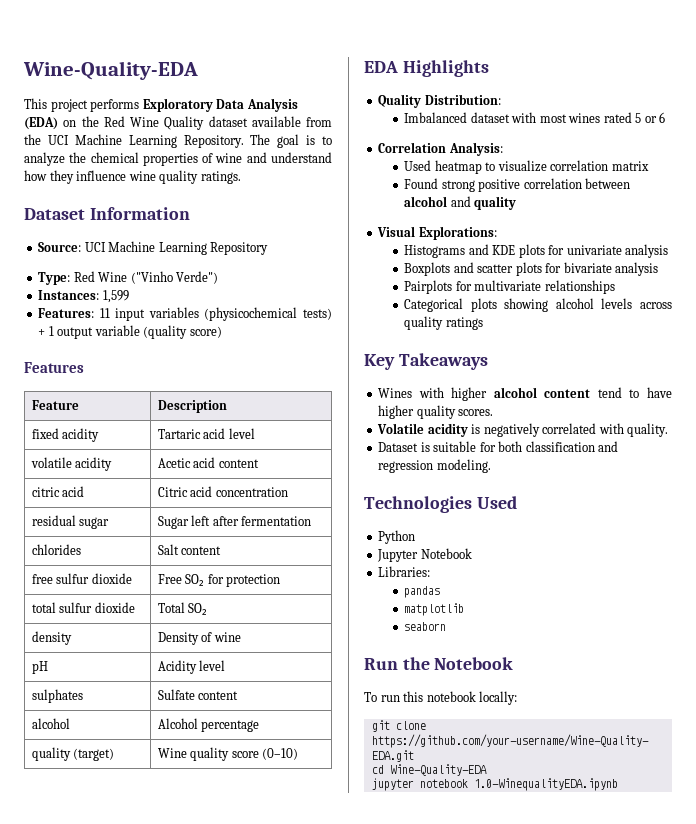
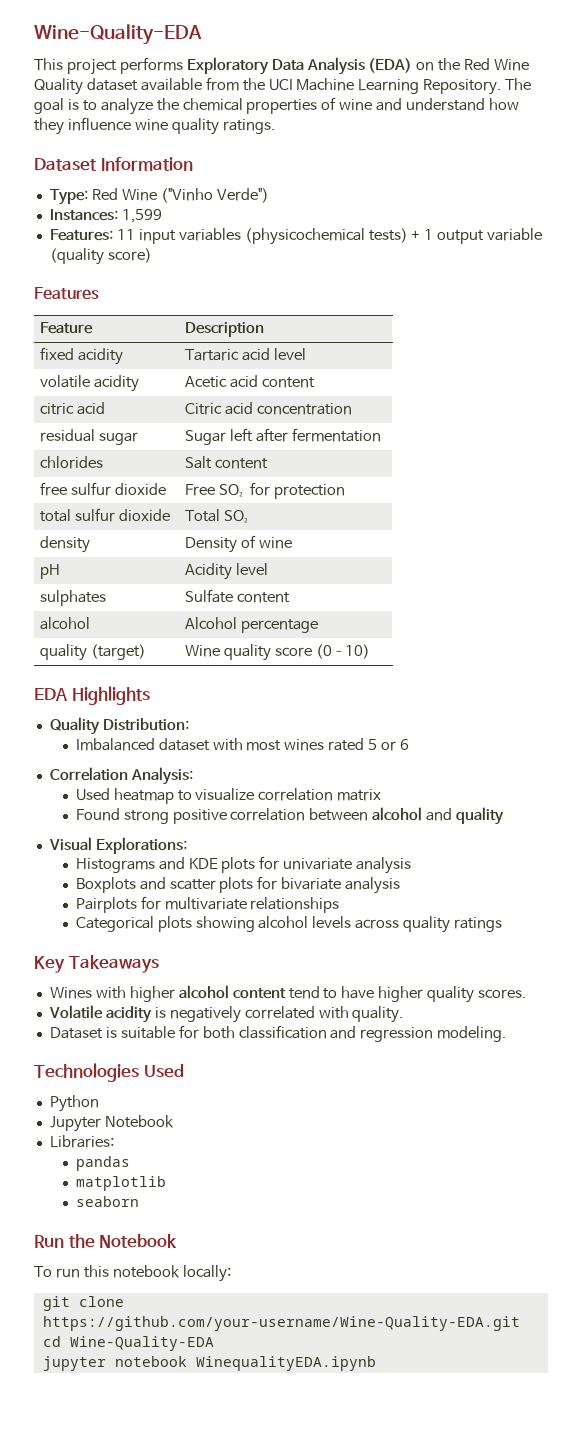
[38,241,269,255] // Source: UCI Machine Learning Repository -> (193, 164) none
[473,778,618,791] 1.0-WinequalityEDA.ipynb -> [195,1356,376,1371] WinequalityEDA.ipynb

